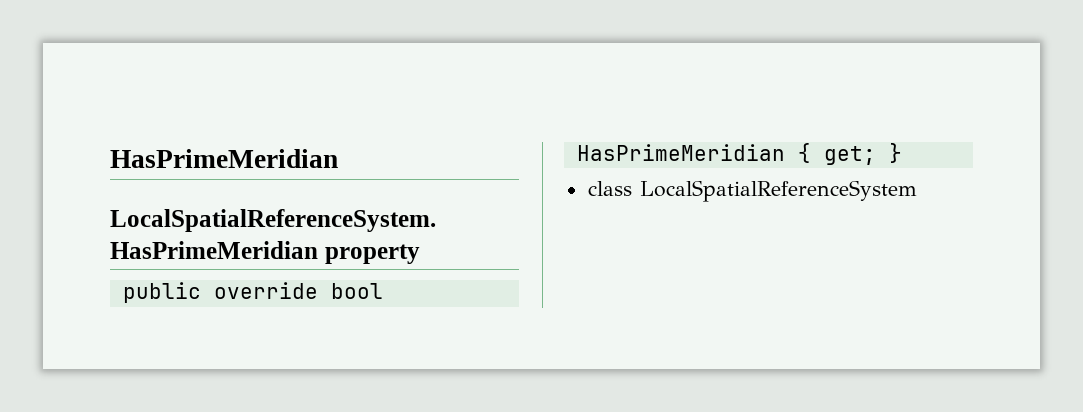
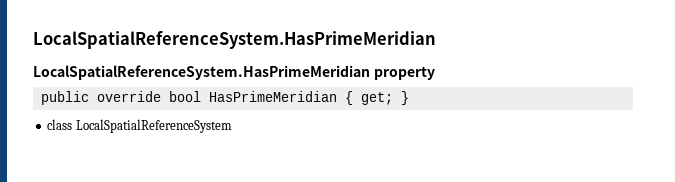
[110,149,338,168] HasPrimeMeridian -> [33,31,436,49] LocalSpatialReferenceSystem.HasPrimeMeridian

